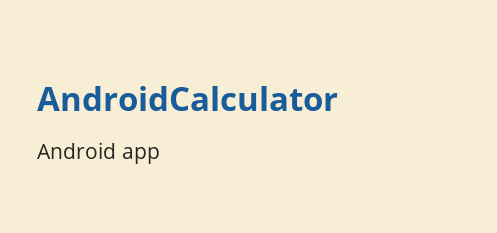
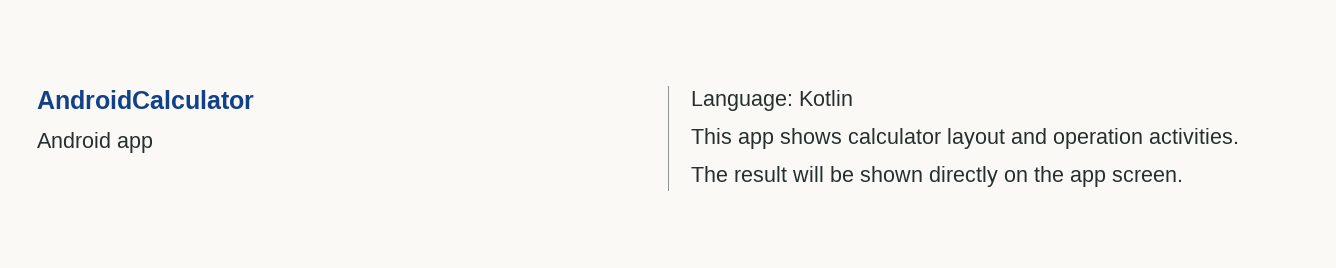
(160, 155) none -> [691,90,853,111] [691,128,1239,149] [691,166,1183,187] // Language: Kotlin // This app shows calculator layout and operation activities. // The result will be shown directly on the app screen.

